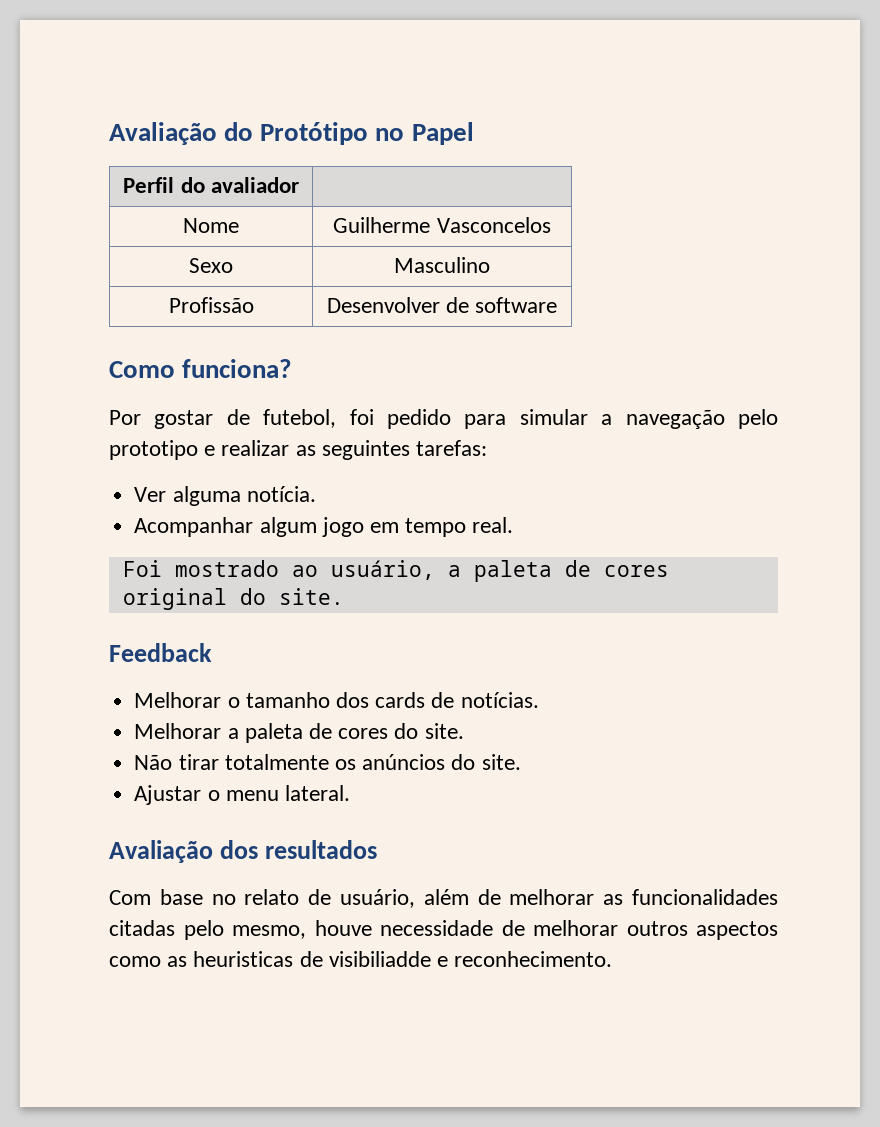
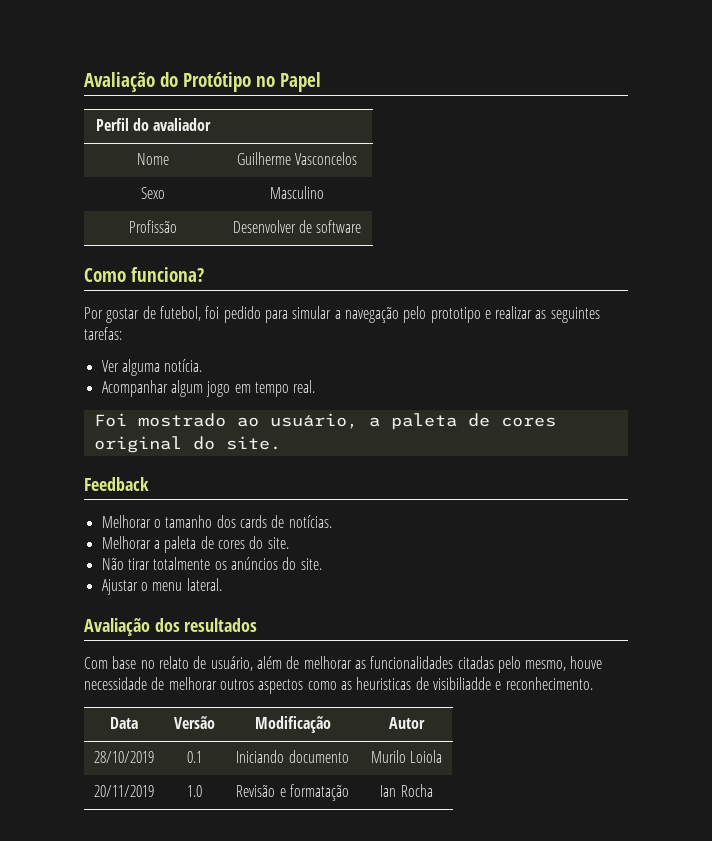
(613, 959) none -> [110,717,138,729] [173,716,215,729] [254,716,331,733] [389,717,425,729] [94,751,154,763] [186,751,202,763] [236,750,349,763] [370,750,443,763] [94,785,154,797] [186,785,202,797] [236,784,349,801] [380,784,433,797] // Data | Versão | Modificação | Autor // 28/10/2019 | 0.1 | Iniciando documento | Murilo Loiola // 20/11/2019 | 1.0 | Revisão e formatação | Ian Rocha

